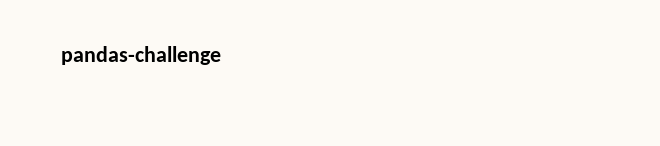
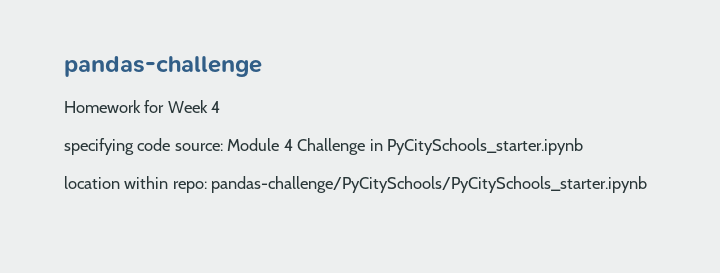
(221, 55) none -> [64,100,221,113] [64,138,584,155] [64,176,648,193] // Homework for Week 4 // specifying code source: Module 4 Challenge in PyCitySchools_starter.ipynb // location within repo: pandas-challenge/PyCitySchools/PyCitySchools_starter.ipynb

